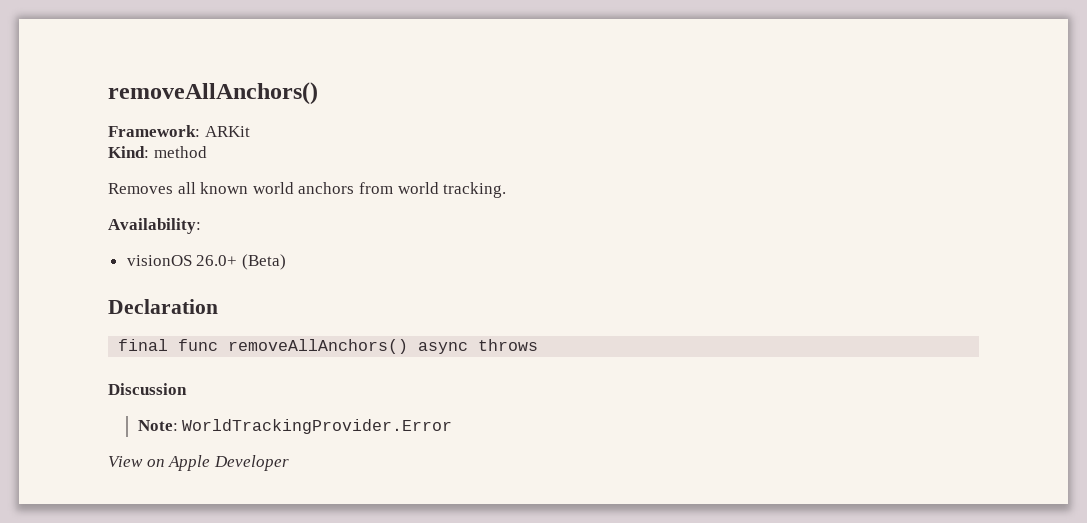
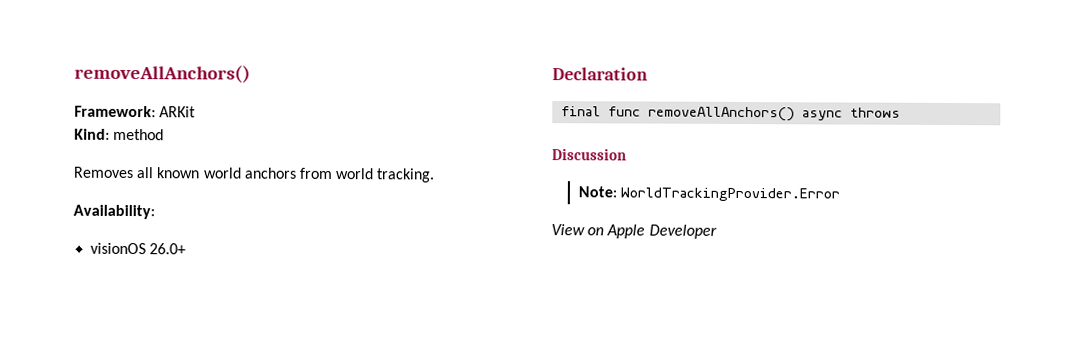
[241,254,286,270] (Beta) -> (187, 249) none

